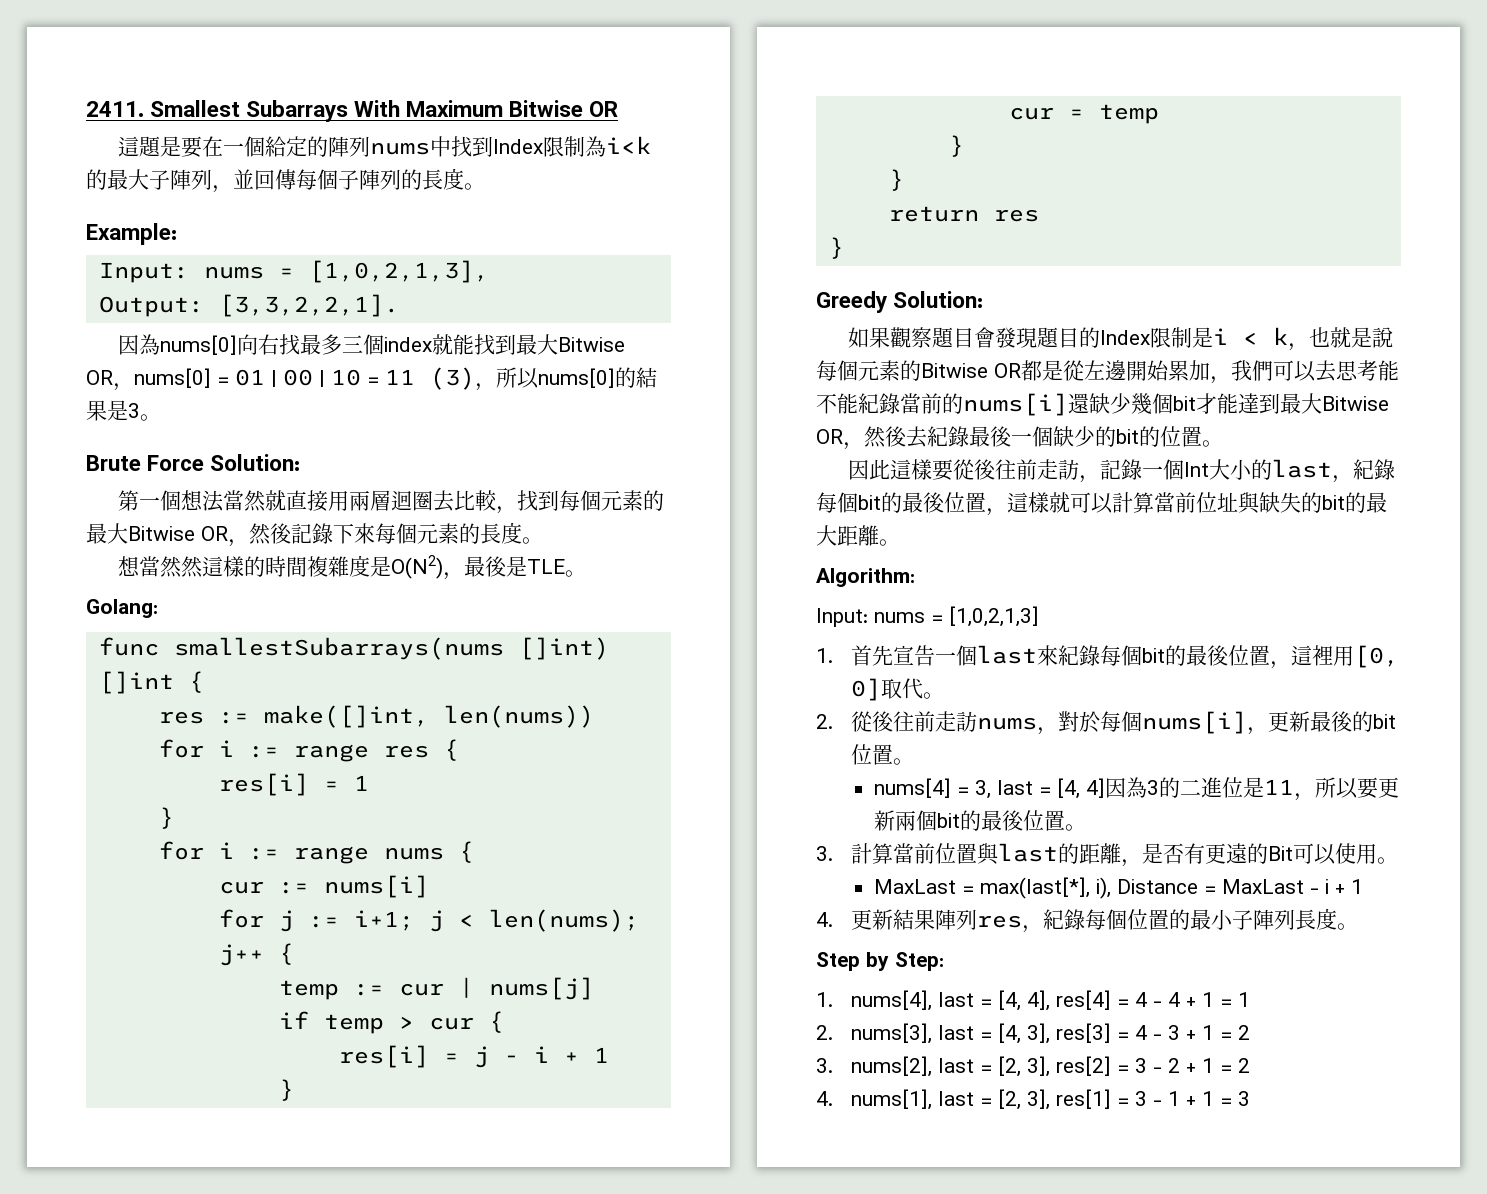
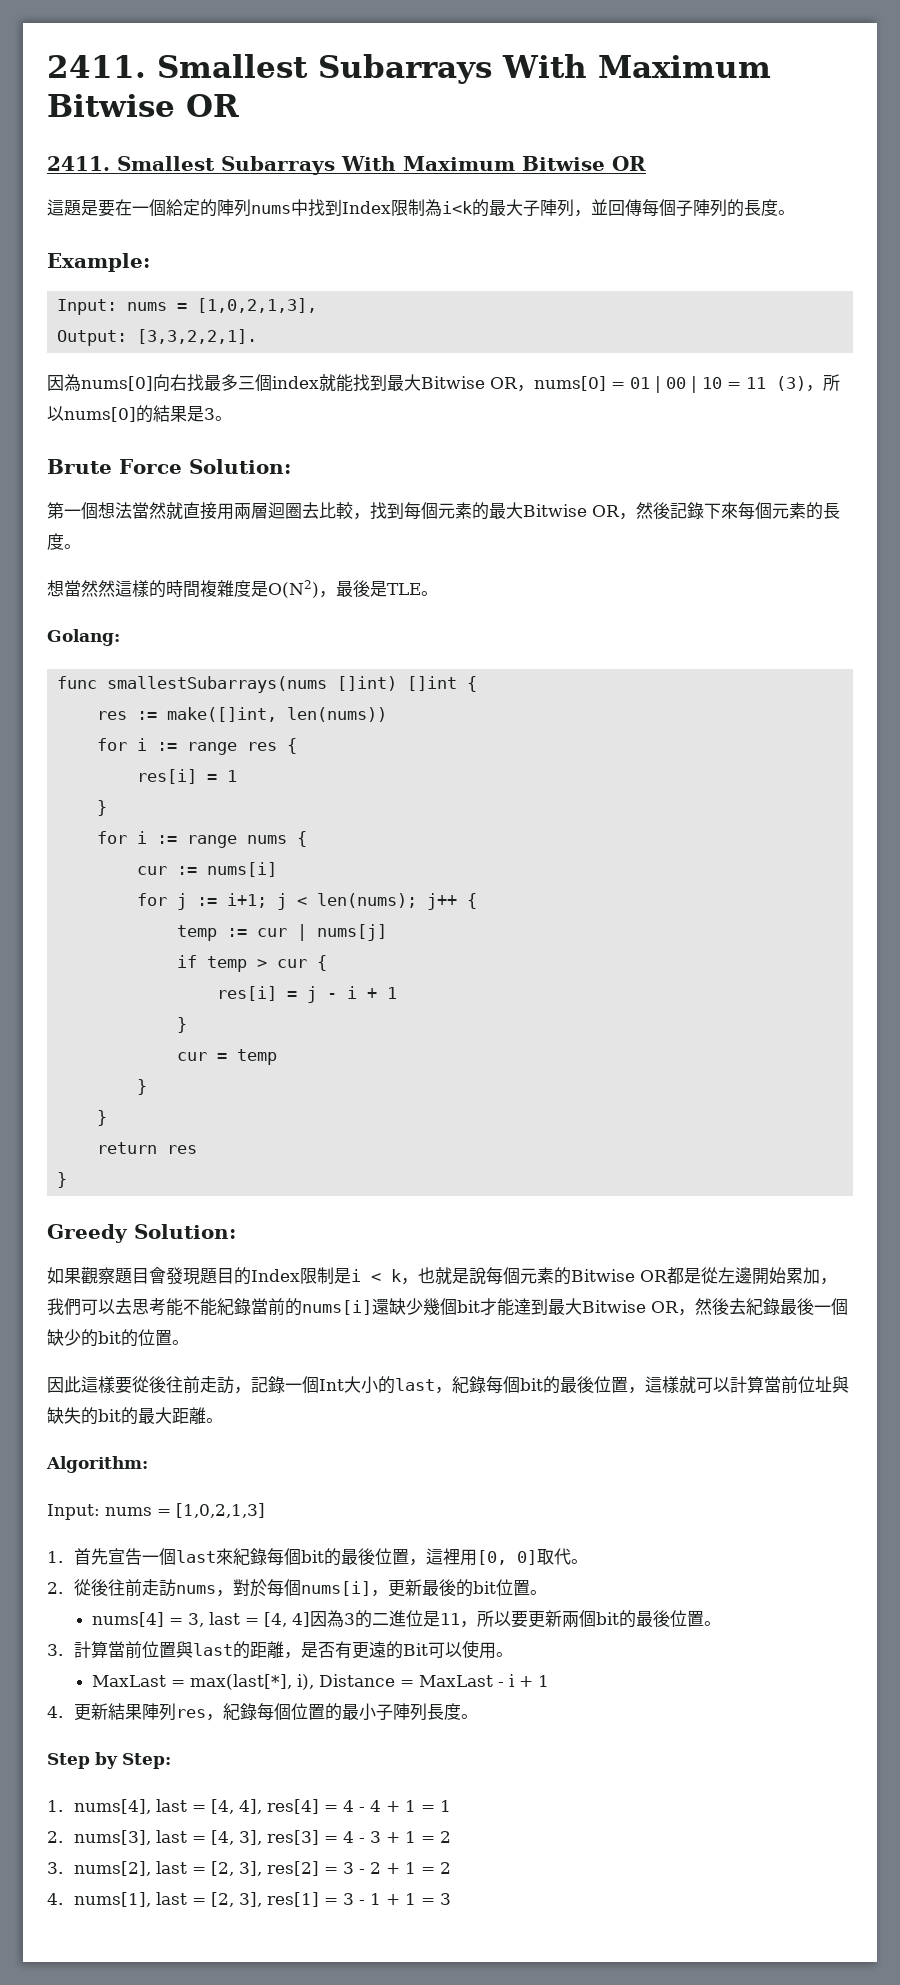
[86,100,619,122] 2411. Smallest Subarrays With Maximum Bitwise OR -> [47,54,771,84] [47,94,239,117] [47,156,646,175] 2411. Smallest Subarrays With Maximum Bitwise OR // 2411. Smallest Subarrays With Maximum Bitwise OR

